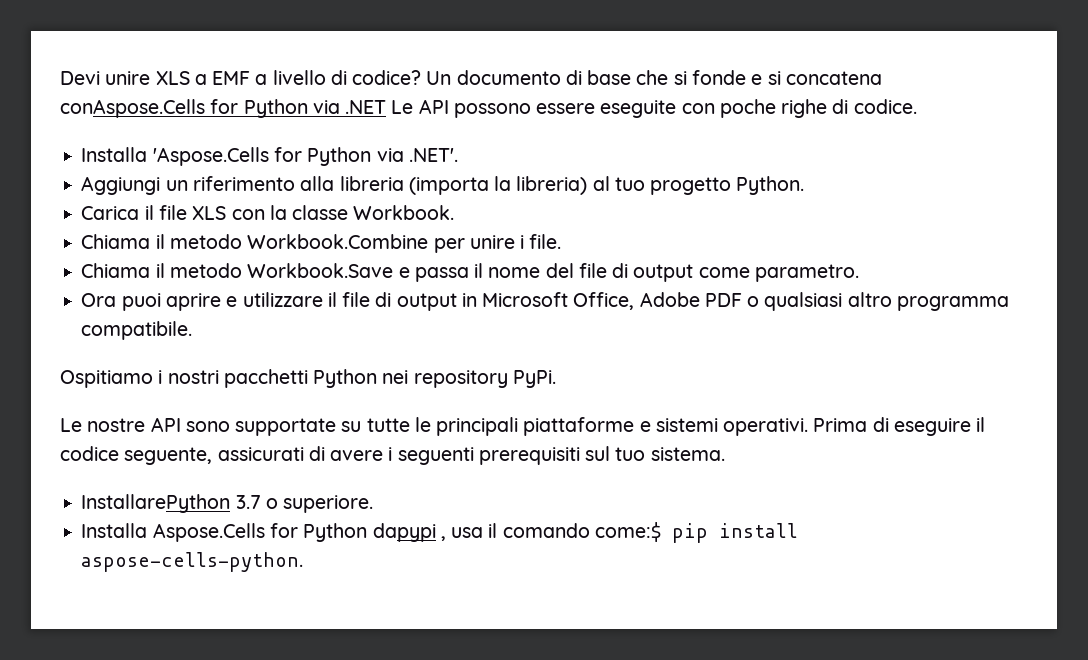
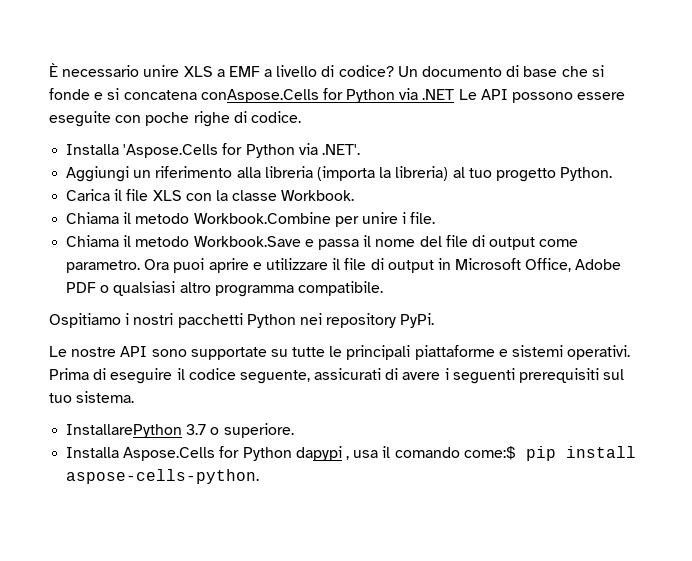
[60,71,100,85] Devi -> [49,63,140,77] È necessario
(859, 273) // -> (141, 266) none

